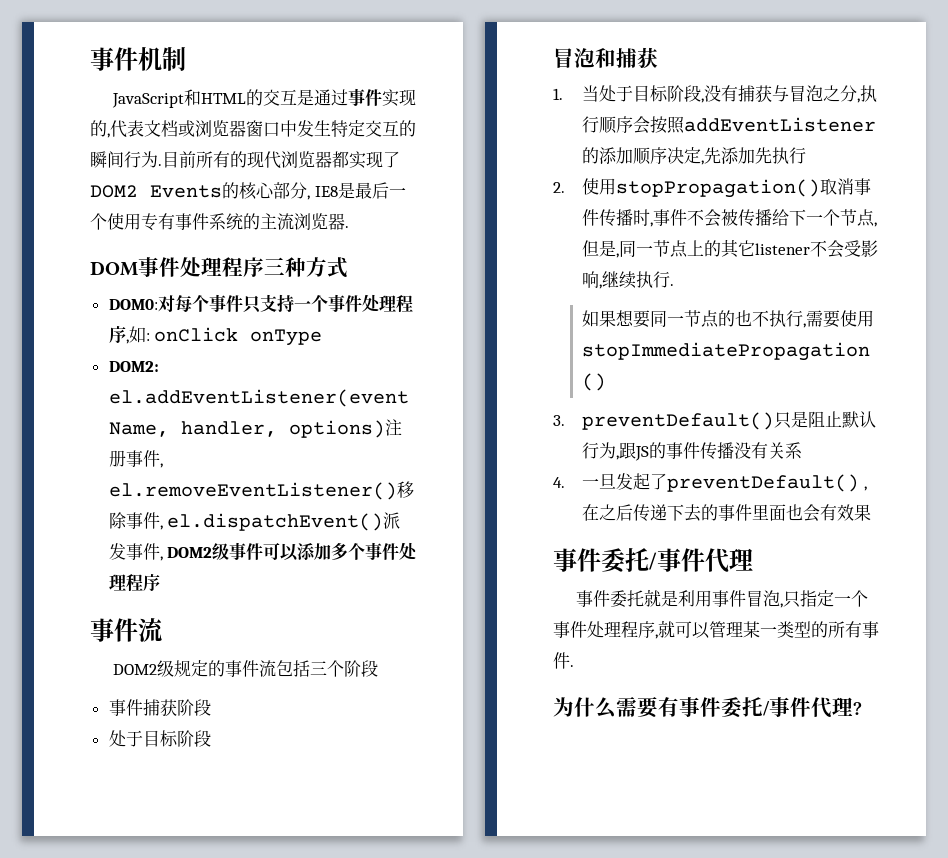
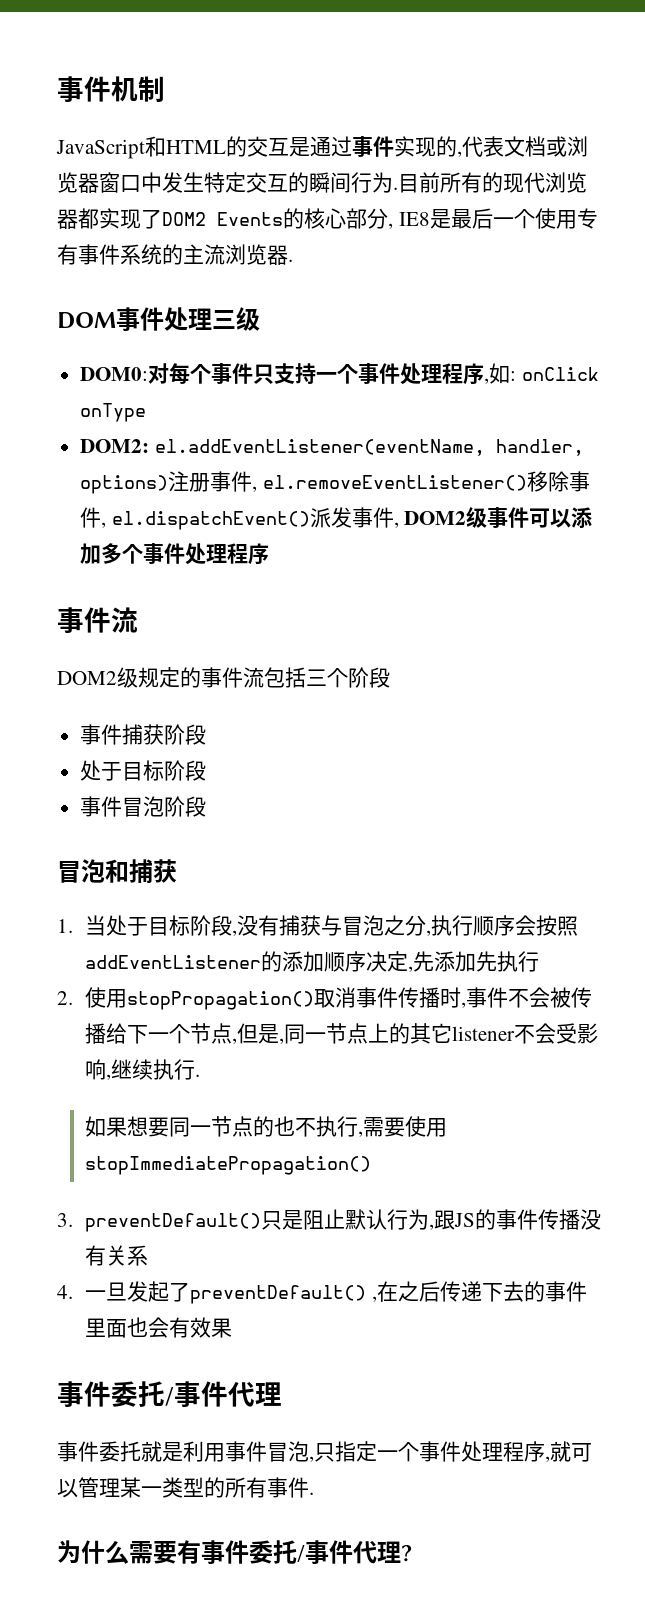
[222,257,348,278] 程序三种方式 -> [212,307,260,331] 三级
(211, 738) none -> [80,796,207,817] // 事件冒泡阶段

